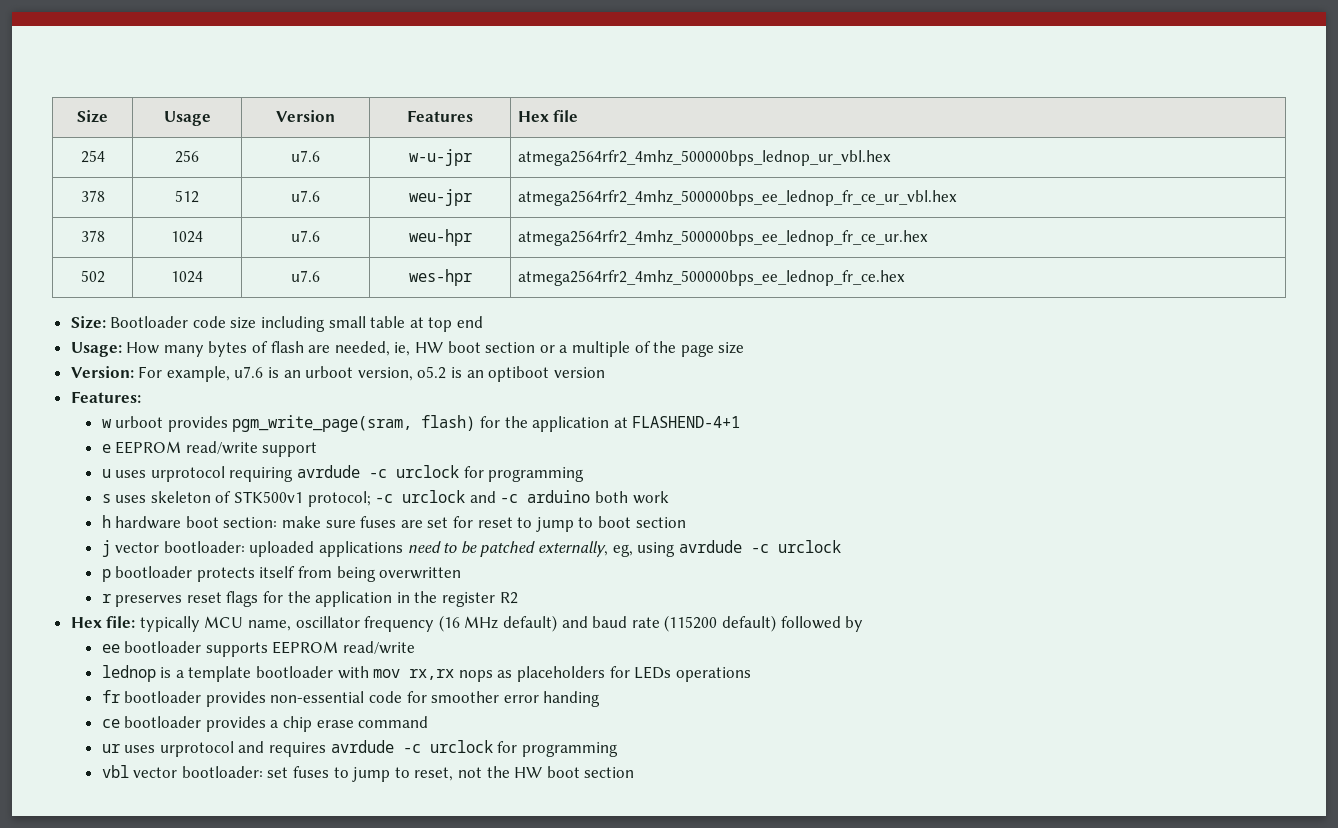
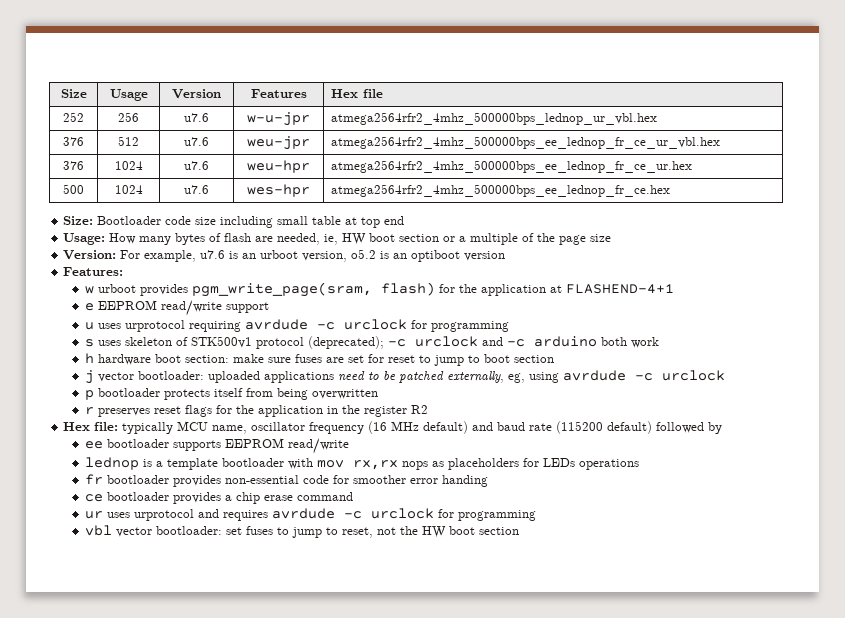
[80,150,105,163] 254 -> [63,112,84,122] 252
[80,190,105,202] 378 -> [63,137,84,146] 376
[80,230,105,242] 378 -> [63,161,84,170] 376
[80,270,105,283] 502 -> [63,184,84,194] 500
[307,491,371,507] protocol; -> [256,336,385,349] protocol (deprecated);

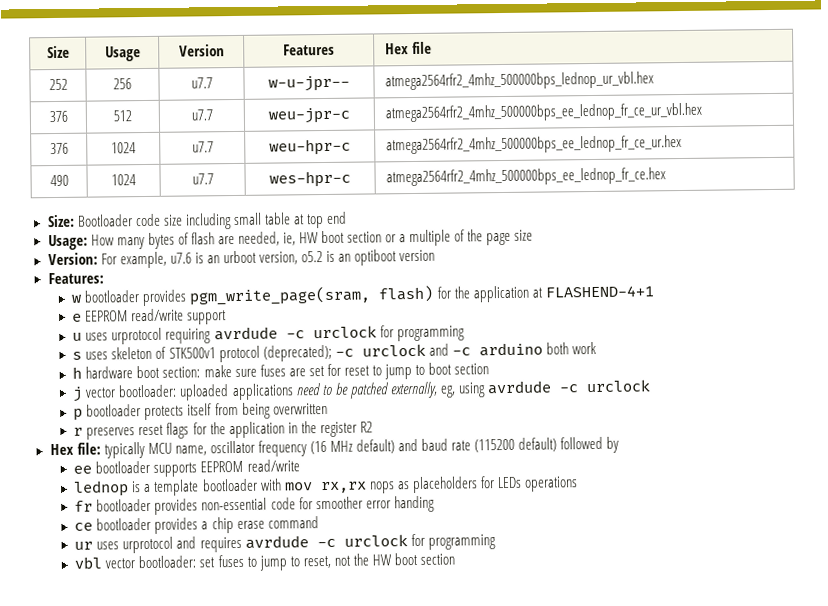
[184,113,209,122] [247,112,310,126] u7.6 | w-u-jpr -> [190,77,213,89] [268,75,350,92] u7.7 | w-u-jpr--
[184,137,209,146] [247,136,310,150] u7.6 | weu-jpr -> [190,109,213,121] [268,107,350,124] u7.7 | weu-jpr-c
[184,161,209,170] [247,160,310,173] u7.6 | weu-hpr -> [191,141,214,153] [269,138,351,156] u7.7 | weu-hpr-c
[63,184,84,194] [114,185,143,194] [184,185,209,194] [247,184,310,197] 500 | 1024 | u7.6 | wes-hpr -> [49,174,69,187] [111,174,136,186] [191,173,214,185] [269,170,351,188] 490 | 1024 | u7.7 | wes-hpr-c
[98,284,137,293] urboot -> [84,290,140,303] bootloader

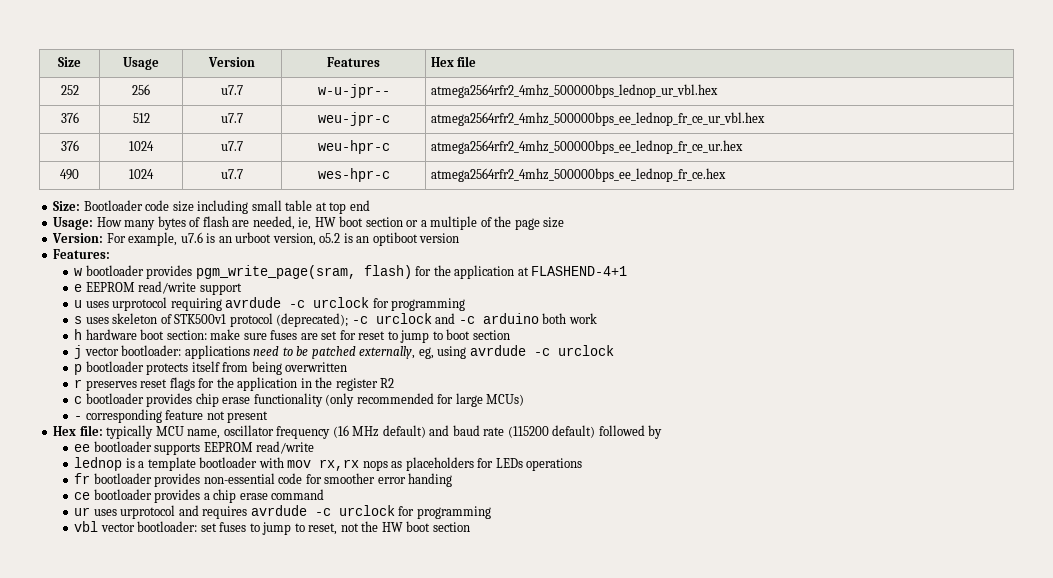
[179,384,230,401] uploaded -> (182, 350) none
(373, 427) none -> [74,393,525,407] [74,409,269,423] // c bootloader provides chip erase functionality (only recommended for large MCUs) // - corresponding feature not present

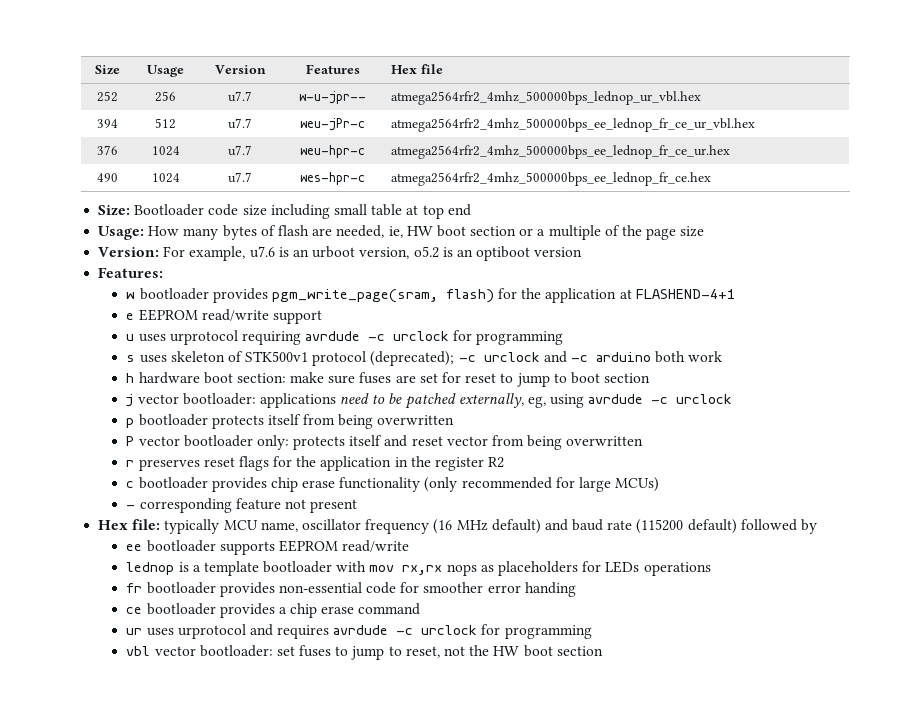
[60,112,79,123] 376 -> [96,119,118,128] 394
[317,112,390,126] weu-jpr-c -> [300,118,365,131] weu-jPr-c
(348, 367) none -> [126,435,644,450] // P vector bootloader only: protects itself and reset vector from being overwritten

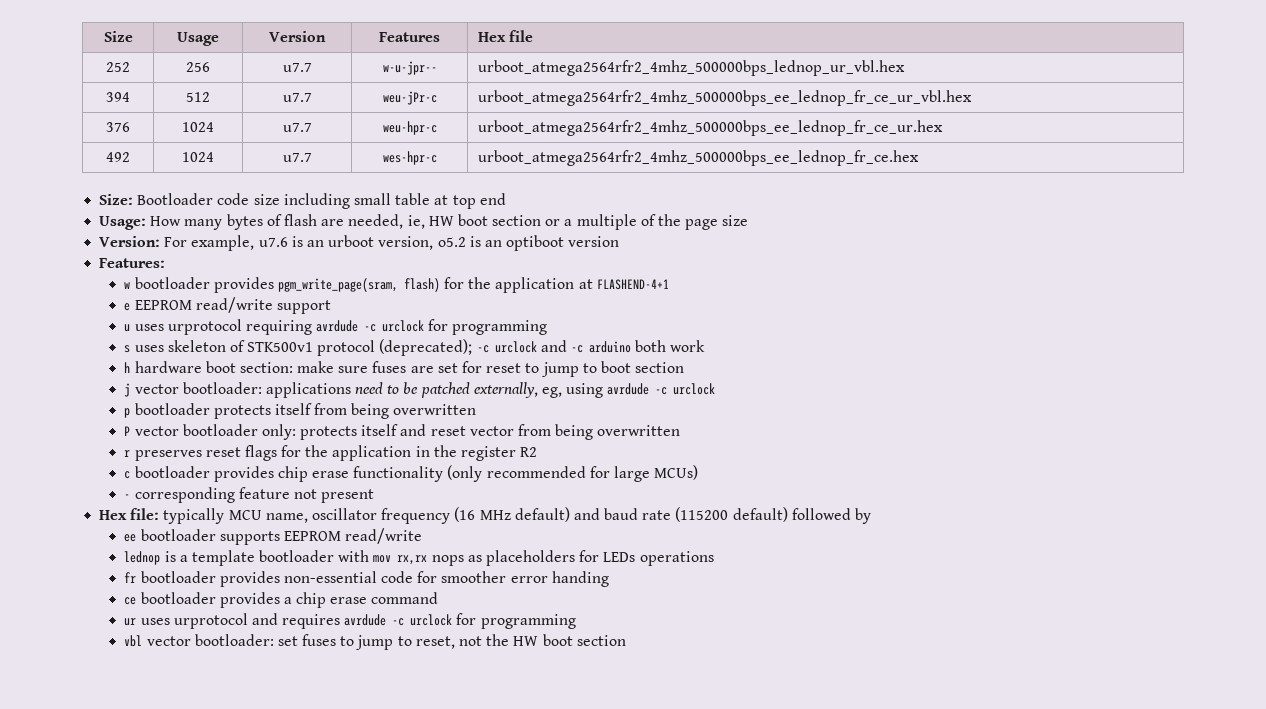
[391,91,702,105] atmega2564rfr2_4mhz_500000bps_lednop_ur_vbl.hex -> [477,60,905,76] urboot_atmega2564rfr2_4mhz_500000bps_lednop_ur_vbl.hex
[391,118,756,132] atmega2564rfr2_4mhz_500000bps_ee_lednop_fr_ce_ur_vbl.hex -> [477,90,972,106] urboot_atmega2564rfr2_4mhz_500000bps_ee_lednop_fr_ce_ur_vbl.hex
[391,145,731,159] [96,173,118,182] atmega2564rfr2_4mhz_500000bps_ee_lednop_fr_ce_ur.hex // 490 -> [477,120,943,136] [106,152,130,162] urboot_atmega2564rfr2_4mhz_500000bps_ee_lednop_fr_ce_ur.hex // 492
[391,172,712,186] atmega2564rfr2_4mhz_500000bps_ee_lednop_fr_ce.hex -> [477,150,919,166] urboot_atmega2564rfr2_4mhz_500000bps_ee_lednop_fr_ce.hex

